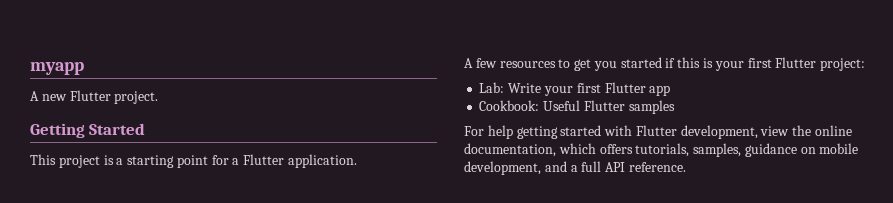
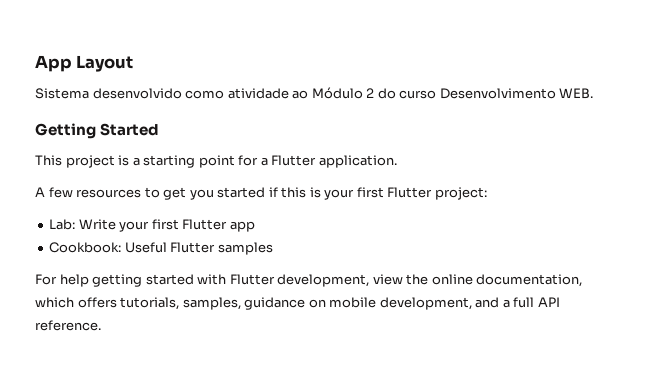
[30,62,84,75] [30,90,159,104] myapp // A new Flutter project. -> [35,55,134,72] [35,87,594,99] App Layout // Sistema desenvolvido como atividade ao Módulo 2 do curso Desenvolvimento WEB.

